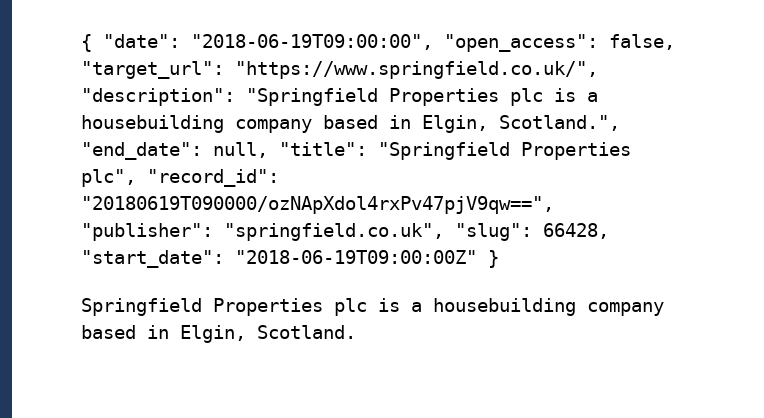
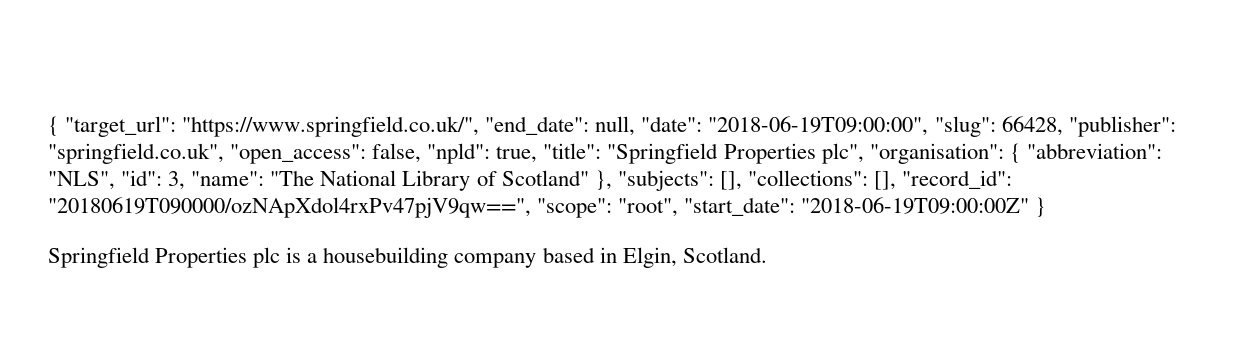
[81,34,675,52] [81,61,598,79] [81,88,598,106] [81,115,620,133] [81,142,631,160] [81,169,279,187] [81,196,554,214] [81,223,609,241] { "date": "2018-06-19T09:00:00", "open_access": false, "target_url": "https://www.springfield.co.uk/", "description": "Springfield Properties plc is a housebuilding company based in Elgin, Scotland.", "end_date": null, "title": "Springfield Properties plc", "record_id": "20180619T090000/ozNApXdol4rxPv47pjV9qw==", "publisher": "springfield.co.uk", "slug": 66428, -> [48,116,1176,137] [48,143,1162,164] [48,170,1013,191] [48,197,679,218] { "target_url": "https://www.springfield.co.uk/", "end_date": null, "date": "2018-06-19T09:00:00", "slug": 66428, "publisher": "springfield.co.uk", "open_access": false, "npld": true, "title": "Springfield Properties plc", "organisation": { "abbreviation": "NLS", "id": 3, "name": "The National Library of Scotland" }, "subjects": [], "collections": [], "record_id": "20180619T090000/ozNApXdol4rxPv47pjV9qw==", "scope": "root",

